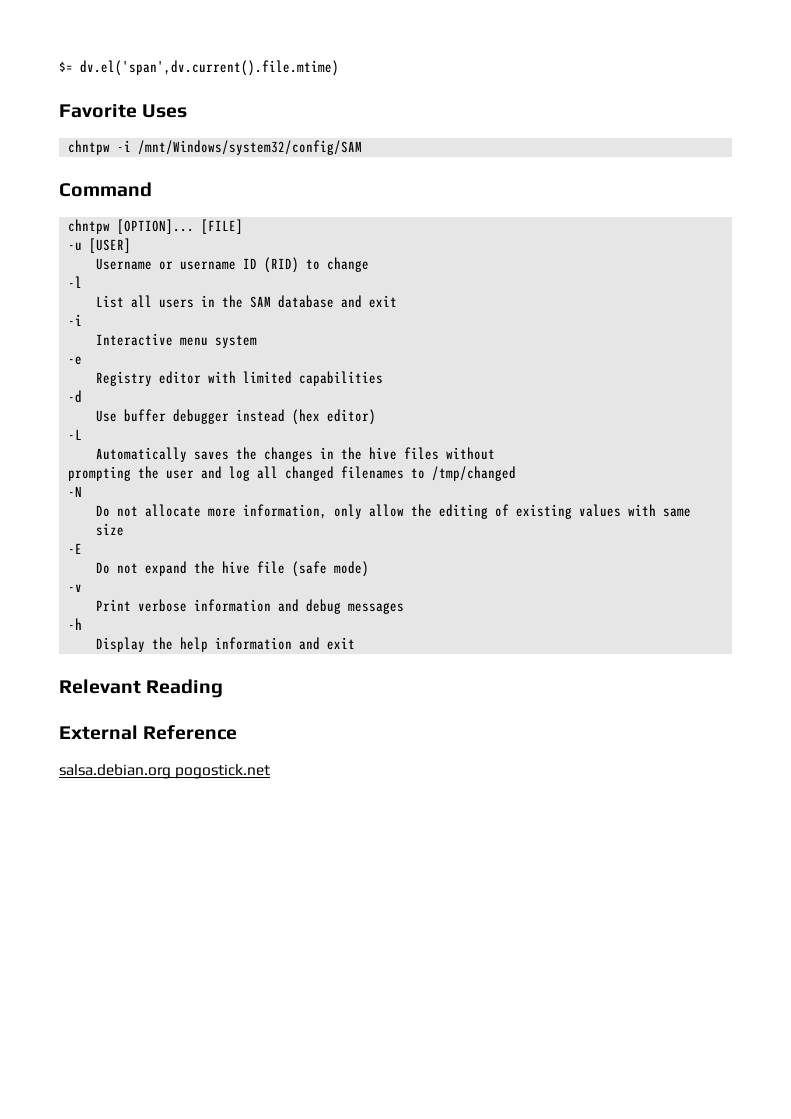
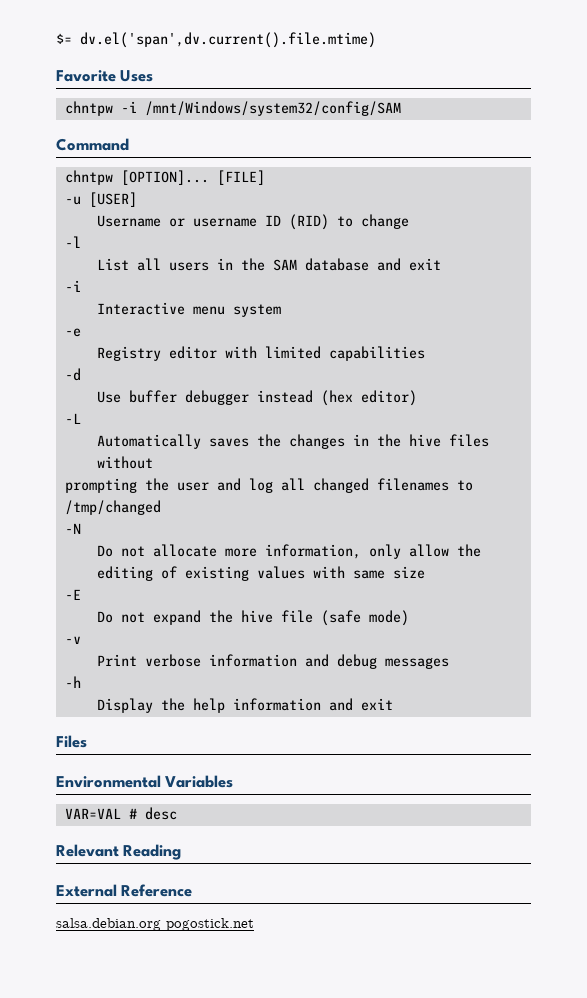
(356, 643) none -> [56,735,87,748] [56,775,234,788] [64,807,177,820] // Files // Environmental Variables // VAR=VAL # desc

